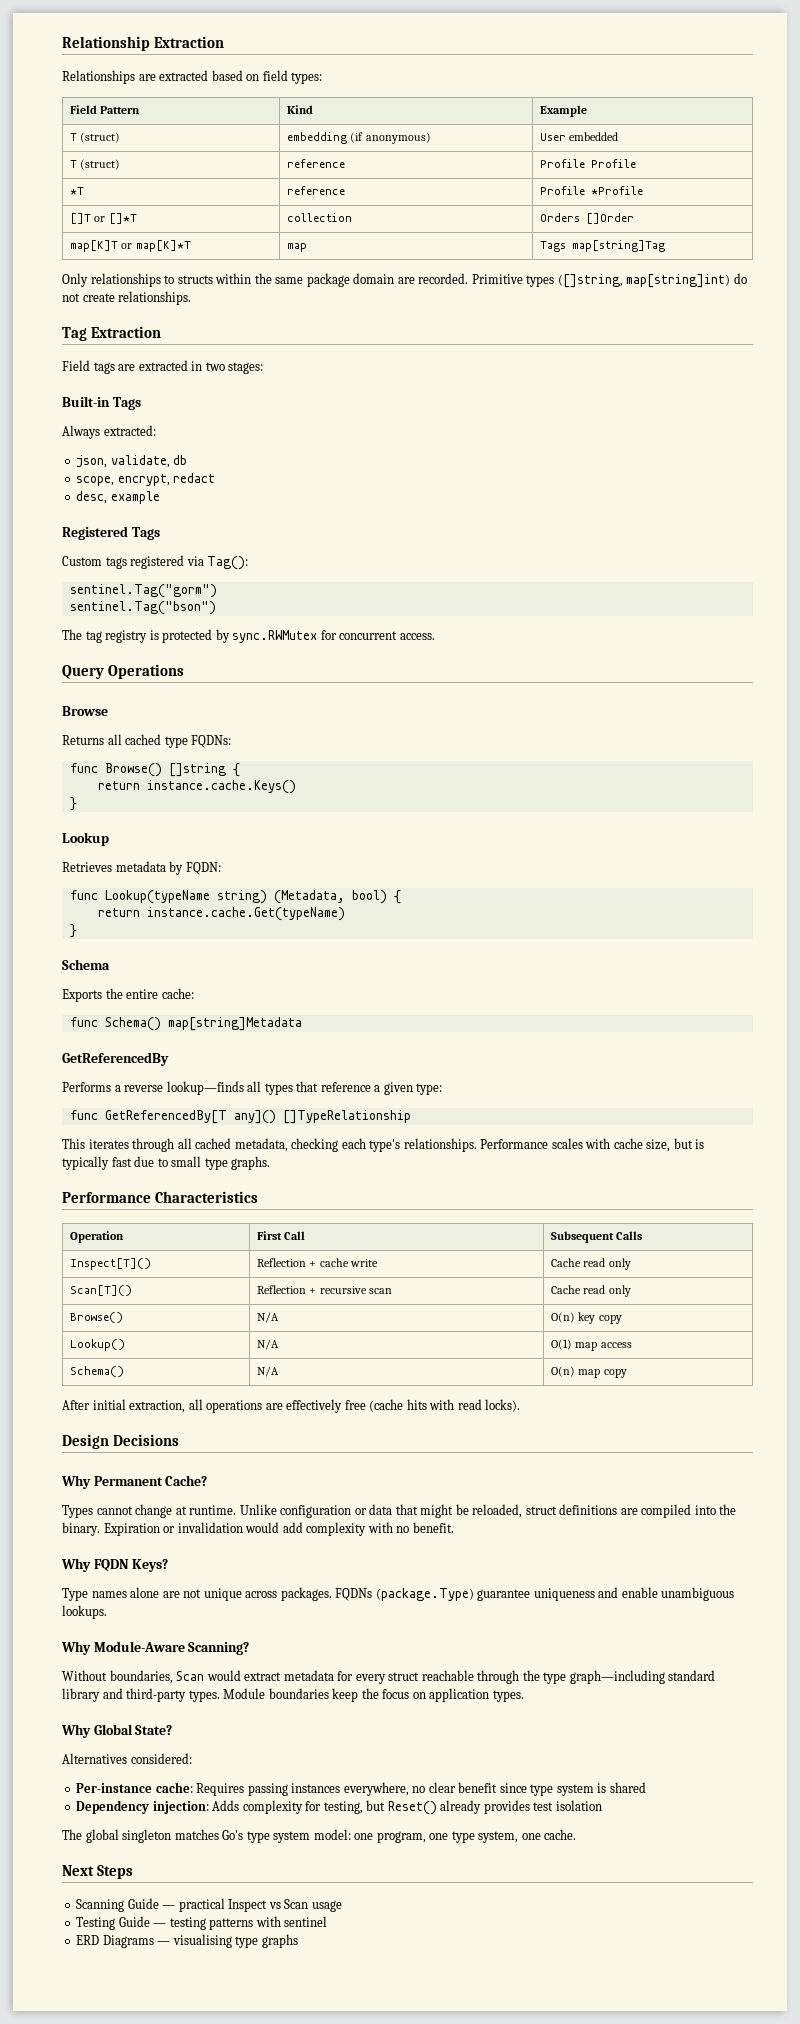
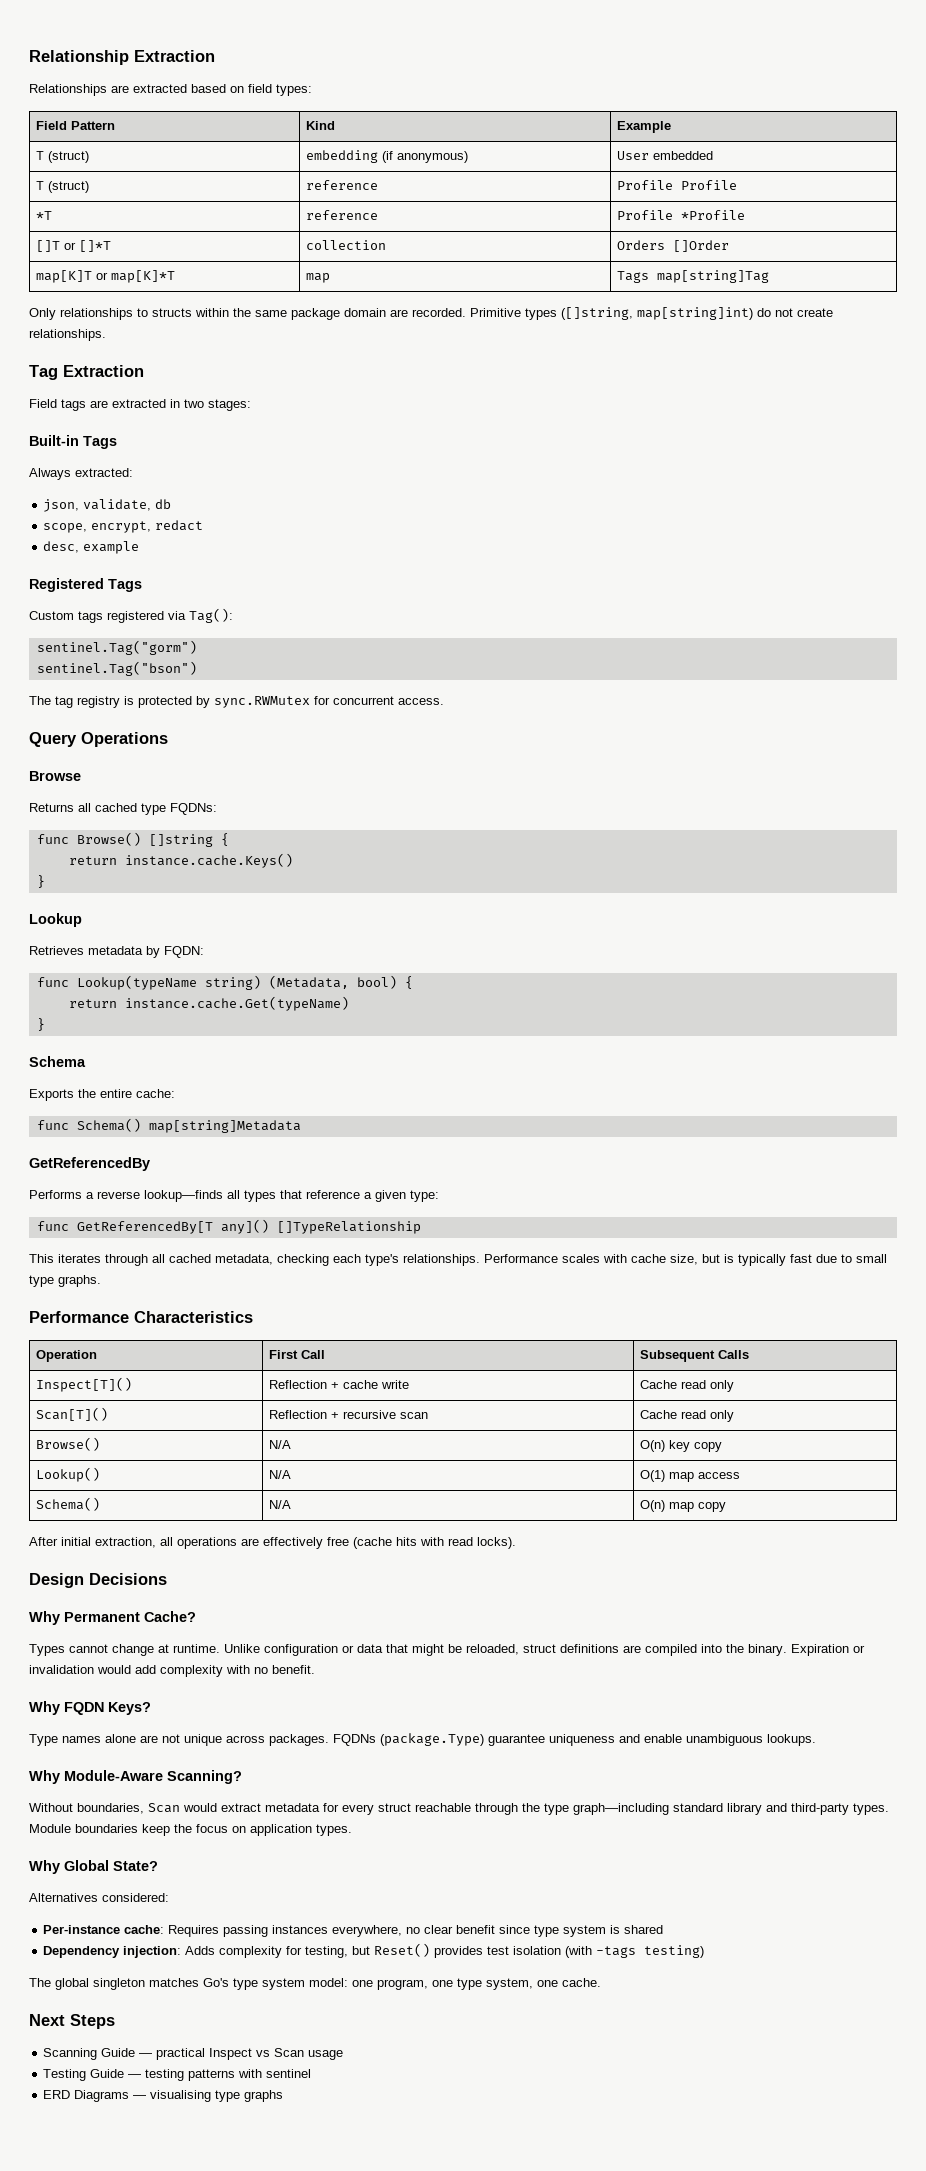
[440,1800,482,1814] already -> (431, 1950) none
(602, 1805) none -> [565,1945,705,1958] (with -tags testing)

